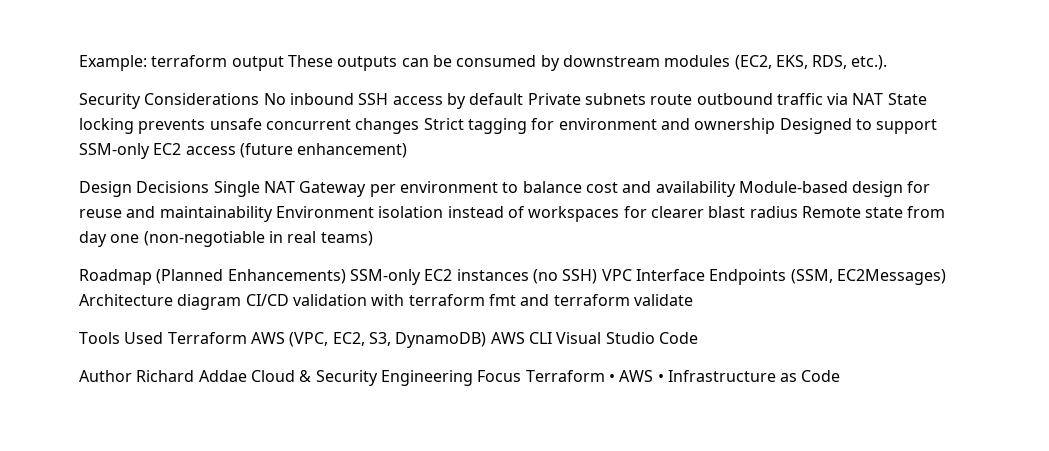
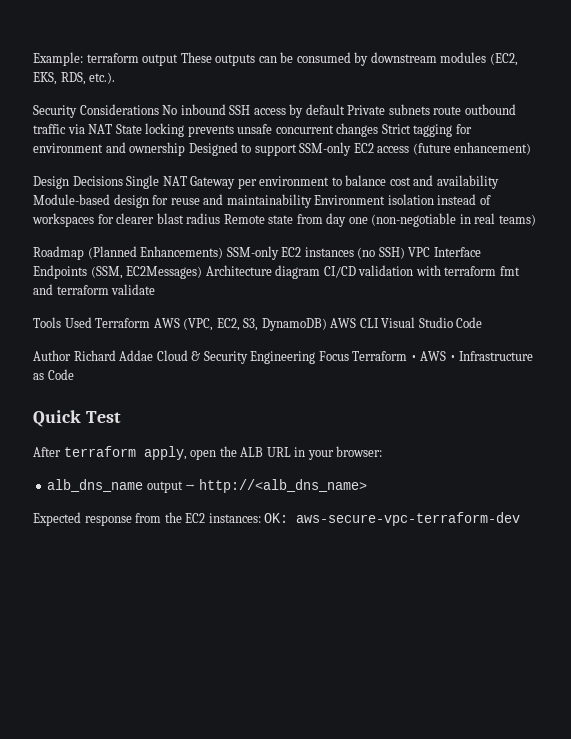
(841, 376) none -> [33,410,121,427] [33,446,383,460] [47,479,367,493] [33,512,521,526] // Quick Test // After terraform apply, open the ALB URL in your browser: // alb_dns_name output → http://<alb_dns_name> // Expected response from the EC2 instances: OK: aws-secure-vpc-terraform-dev

